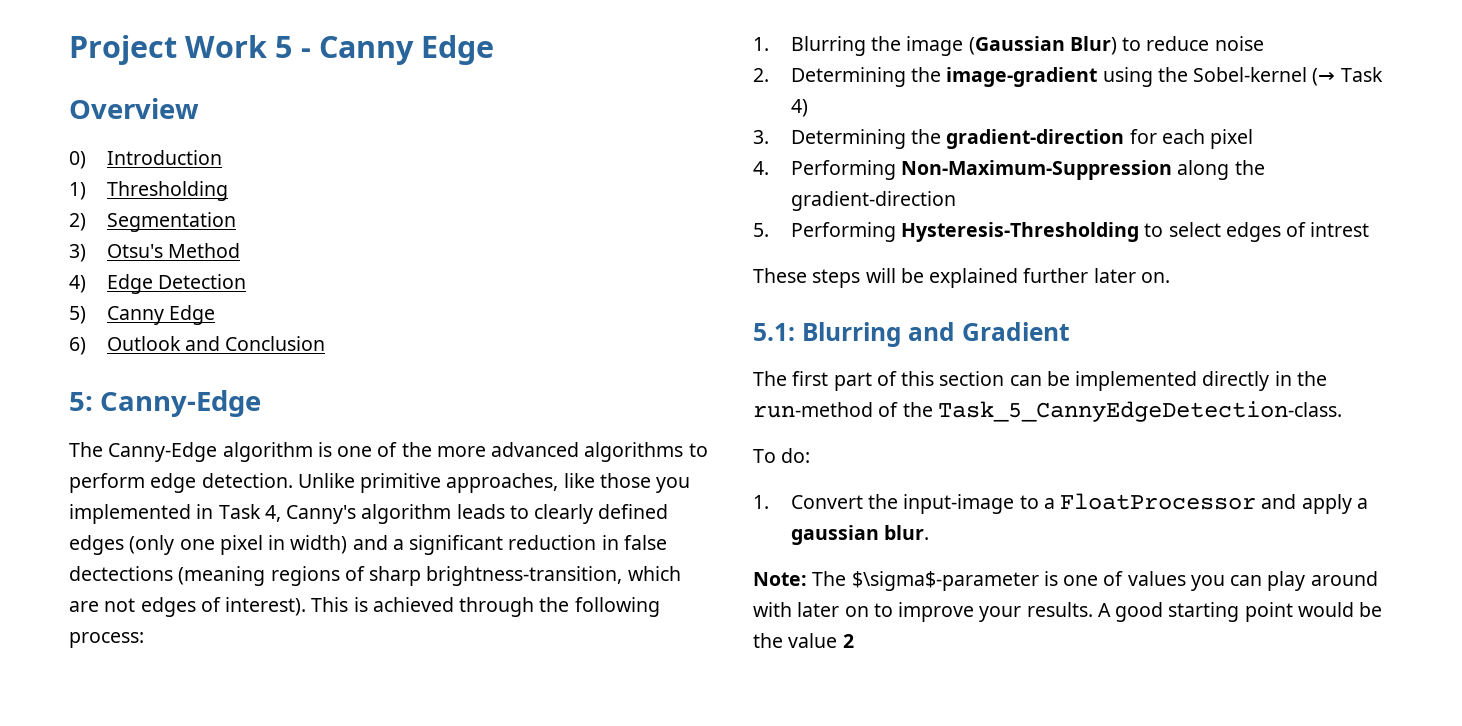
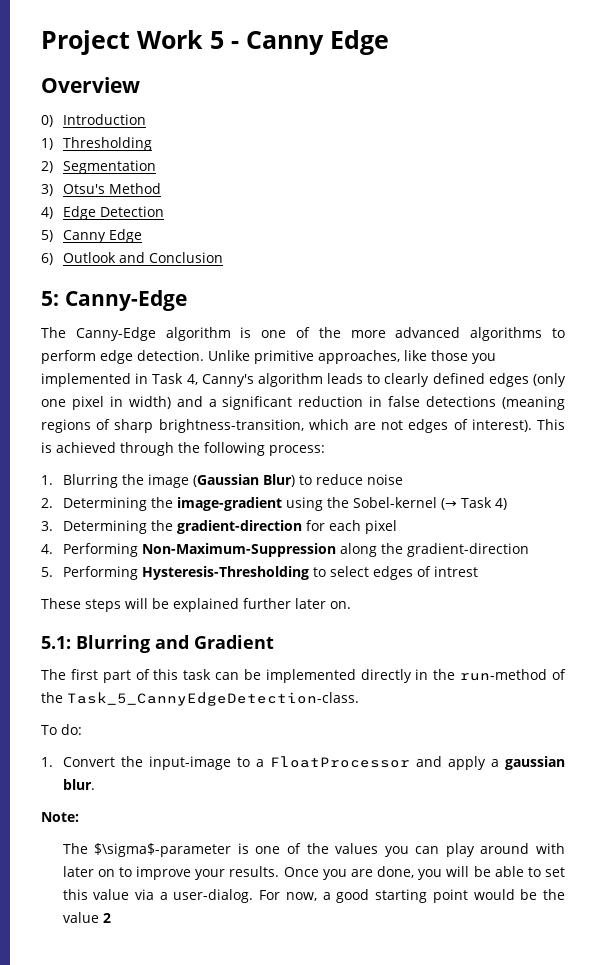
[69,566,173,581] dectections -> [426,396,497,407] detections
[939,371,1005,386] section -> [183,669,212,680] task
(807, 579) none -> (79, 817) //
(1124, 578) none -> [306,843,329,854] the
[1097,603,1111,617] A -> [283,866,566,880] [62,889,331,903] Once you are done, you will be able to set this value via a user-dialog. For now, a

